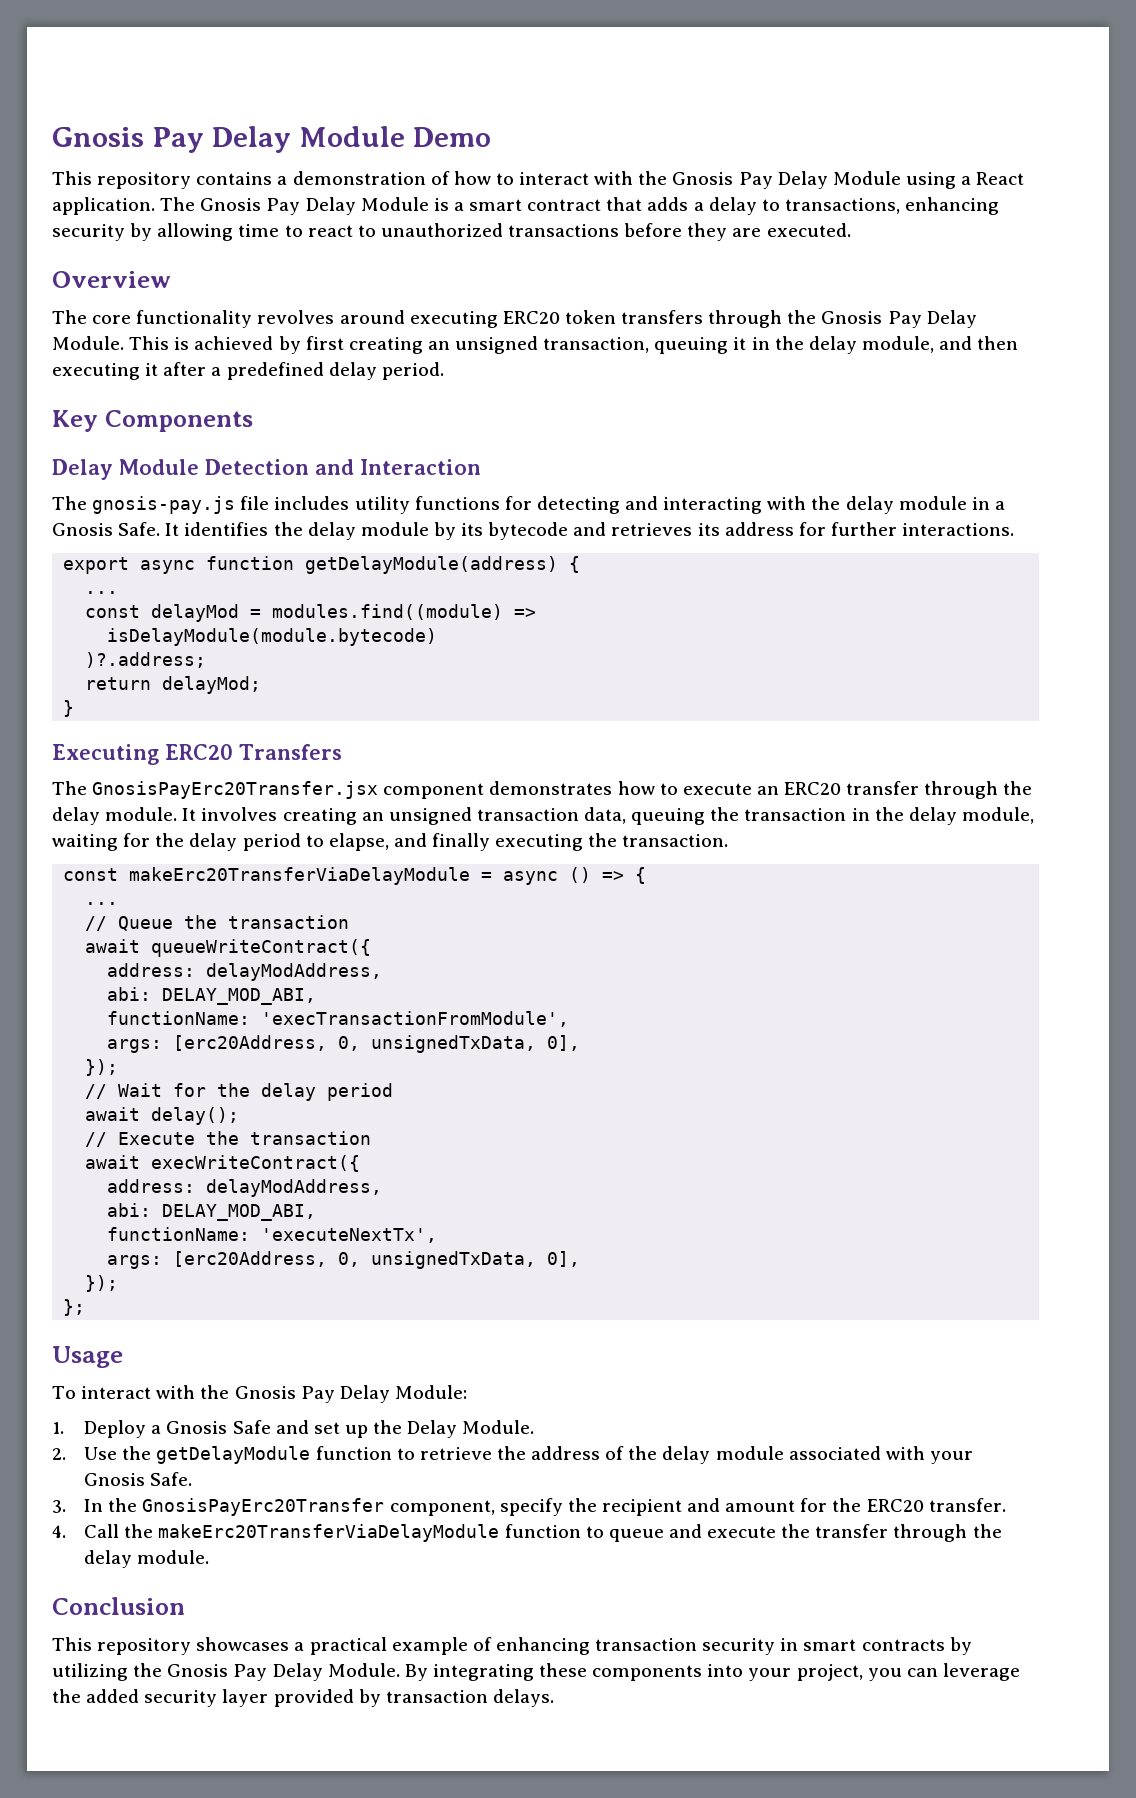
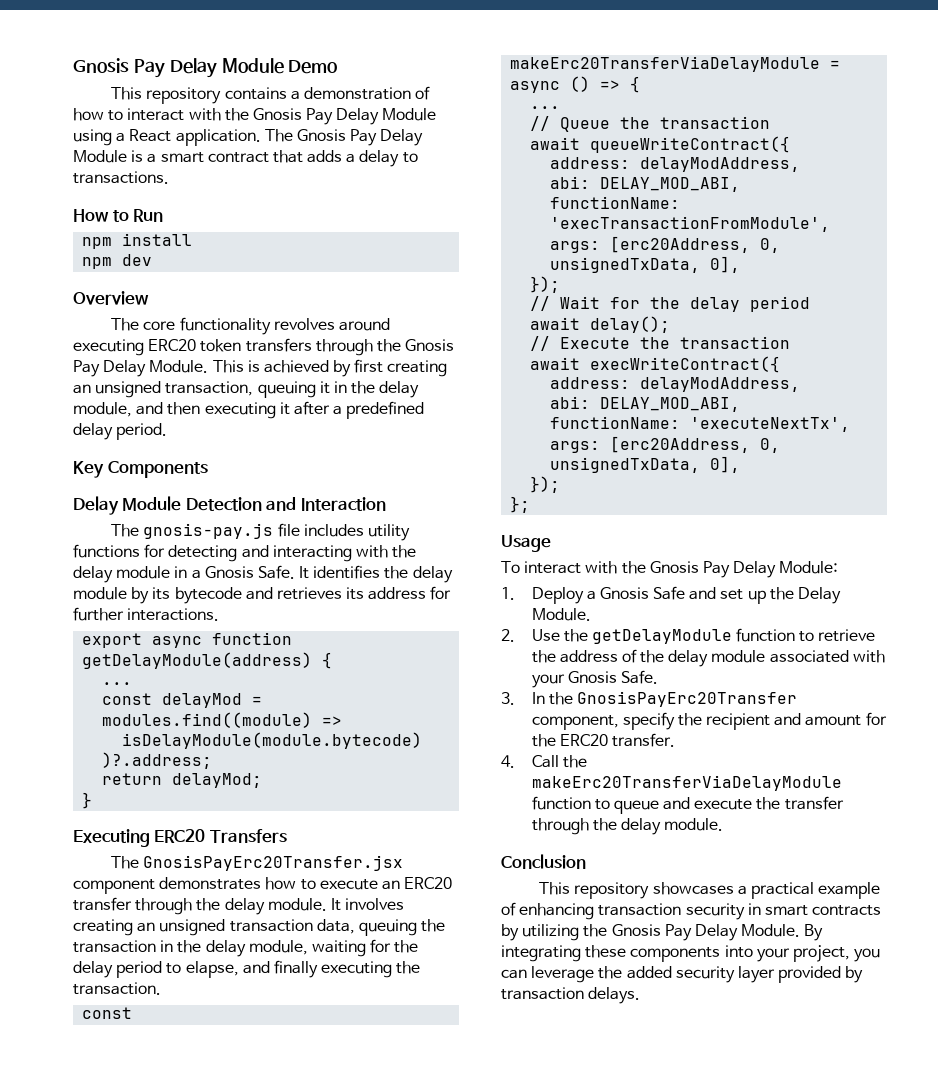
[784,197,1000,215] [52,223,851,241] transactions, enhancing security by allowing time to react to unauthorized transactions before they are executed. -> [73,171,169,184] [73,209,164,222] [82,233,193,249] [82,254,153,269] transactions. // How to Run // npm install // npm dev

